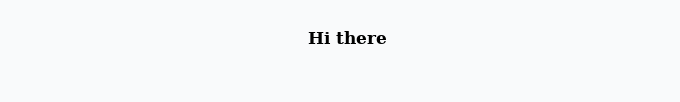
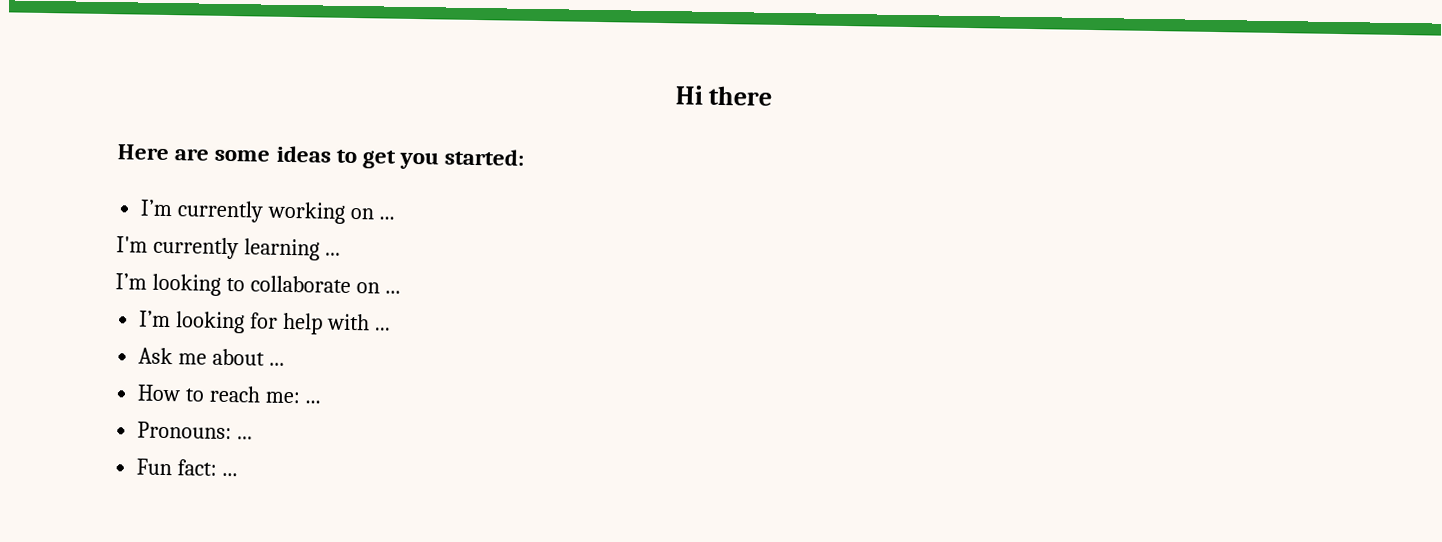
(387, 37) none -> [117,144,525,170] [140,199,395,224] [116,236,341,261] [115,273,401,296] [139,310,391,335] [138,347,286,366] [137,384,321,404] [137,421,254,440] [136,458,239,477] // Here are some ideas to get you started: // I’m currently working on ... // I'm currently learning ... // I’m looking to collaborate on ... // I’m looking for help with ... // Ask me about ... // How to reach me: ... // Pronouns: ... // Fun fact: ...

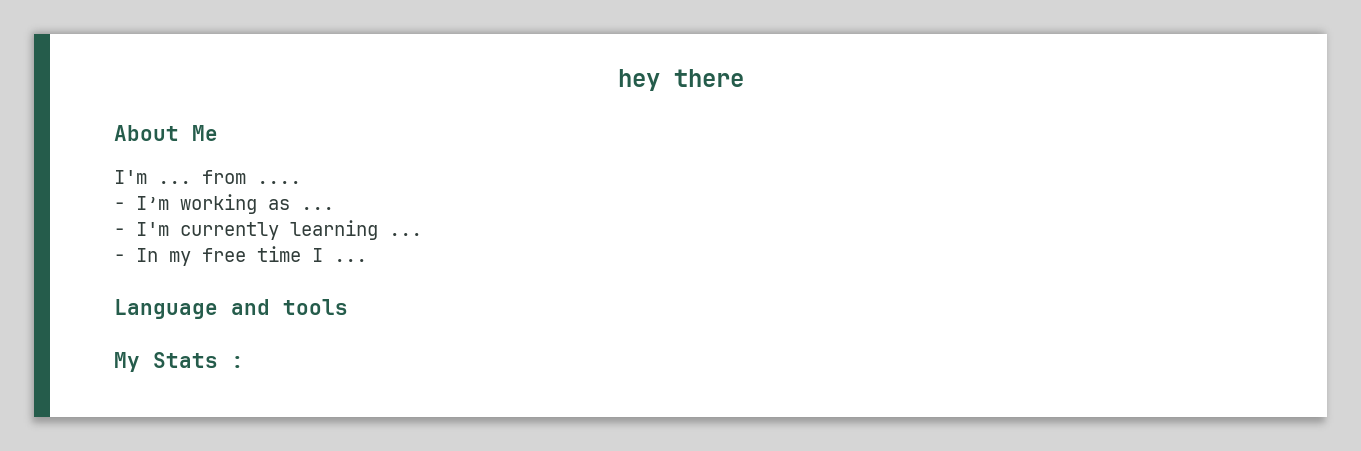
[674,85,704,105] Hi -> [617,69,660,91] hey
[117,144,525,170] [140,199,395,224] Here are some ideas to get you started: // I’m currently working on ... // -> [114,125,218,141] [114,170,301,184] [114,194,334,214] [114,228,125,236] About Me // I'm ... from .... // - I’m working as ... // -
[115,273,401,296] [139,310,391,335] [138,347,286,366] [137,384,321,404] [137,421,254,440] [136,458,239,477] I’m looking to collaborate on ... // I’m looking for help with ... // Ask me about ... // How to reach me: ... // Pronouns: ... // Fun fact: ... -> [114,246,367,266] [114,299,348,319] [114,352,244,372] - In my free time I ... // Language and tools // My Stats :

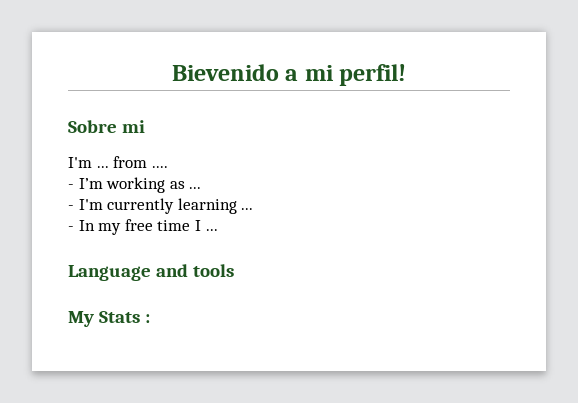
[617,69,744,91] [114,125,218,141] hey there // About Me -> [171,64,407,86] [68,120,146,133] Bievenido a mi perfil! // Sobre mi

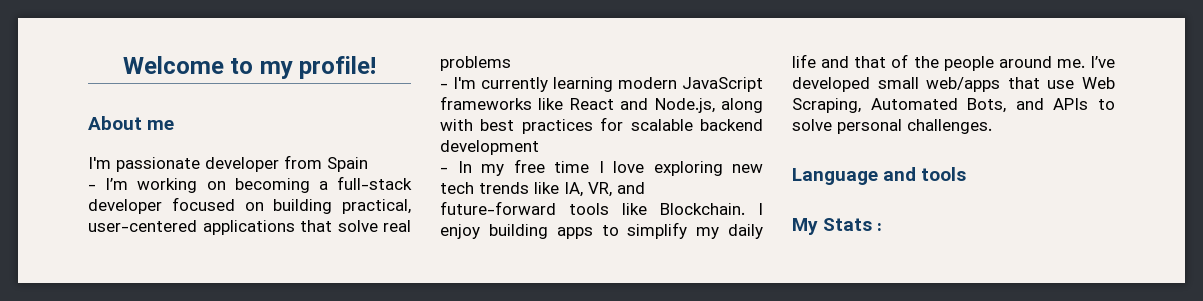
[171,64,407,86] [68,120,146,133] [68,156,168,168] [68,177,202,193] [68,198,254,214] Bievenido a mi perfil! // Sobre mi // I'm ... from .... // - I’m working as ... // - I'm currently learning ... -> [122,56,377,79] [88,116,175,130] [88,155,368,172] [88,176,412,193] [88,197,411,214] [88,220,411,235] [440,56,511,71] [440,77,763,92] [440,96,763,113] [440,117,763,134] [440,140,539,155] Welcome to my profile! // About me // I'm passionate developer from Spain // - I’m working on becoming a full-stack developer focused on building practical, user-centered applications that solve real problems // - I'm currently learning modern JavaScript frameworks like React and Node.js, along with best practices for scalable backend development
[205,229,218,231] ... -> [613,161,763,176] [440,182,645,197] [440,201,763,215] [440,222,763,239] [792,54,1115,71] [792,77,1115,92] [792,98,1115,113] [792,119,992,134] love exploring new tech trends like IA, VR, and future-forward tools like Blockchain. I enjoy building apps to simplify my daily life and that of the people around me. I’ve developed small web/apps that use Web Scraping, Automated Bots, and APIs to solve personal challenges.

